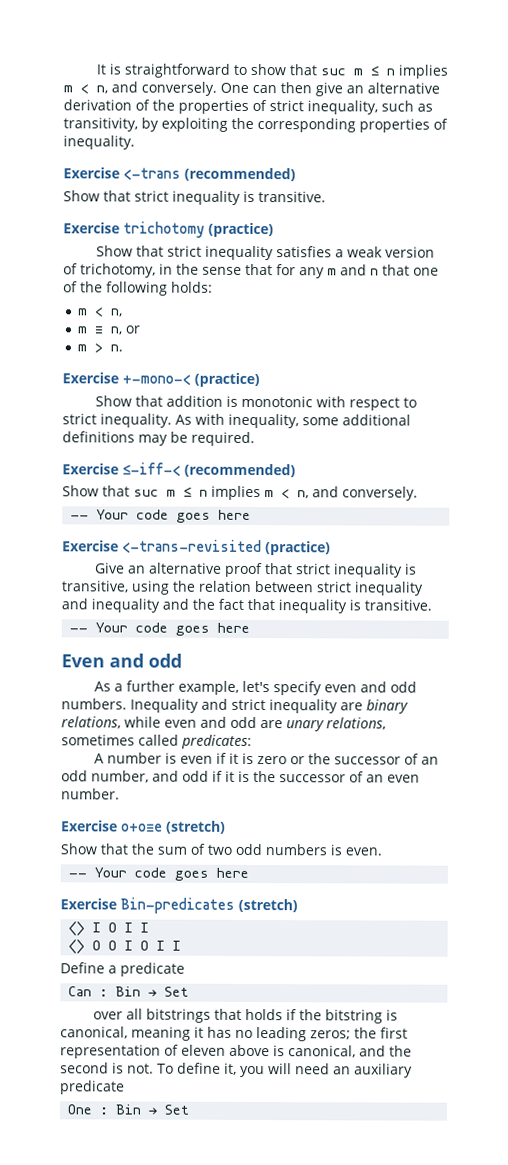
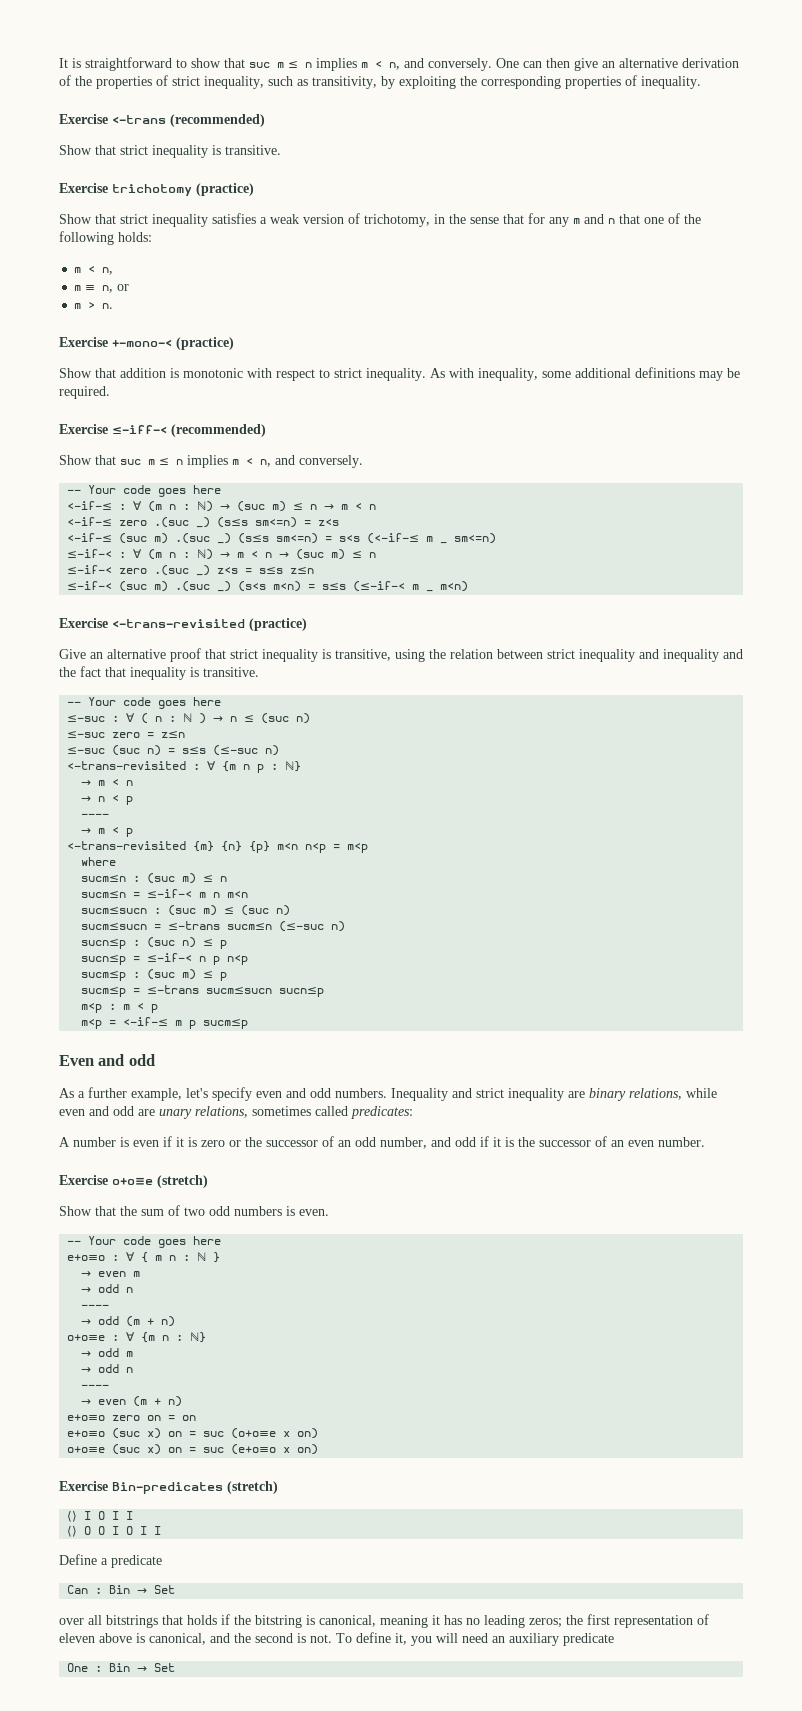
(252, 514) none -> [67,501,377,512] [67,517,340,528] [67,533,434,544] [440,533,497,544] [67,549,377,560] [67,565,315,576] [67,581,420,592] [426,581,469,592] // <-if-≤ : ∀ (m n : ℕ) → (suc m) ≤ n → m < n // <-if-≤ zero .(suc _) (s≤s sm<=n) = z<s // <-if-≤ (suc m) .(suc _) (s≤s sm<=n) = s<s (<-if-≤ m _ sm<=n) // ≤-if-< : ∀ (m n : ℕ) → m < n → (suc m) ≤ n // ≤-if-< zero .(suc _) z<s = s≤s z≤n // ≤-if-< (suc m) .(suc _) (s<s m<n) = s≤s (≤-if-< m _ m<n)
(251, 627) none -> [67,713,311,724] [67,731,186,738] [67,745,280,756] [67,761,302,773] [81,779,134,786] [81,795,134,805] [81,813,110,818] [81,827,134,837] [67,841,369,853] [81,857,117,866] [81,873,228,884] [81,889,249,898] [81,905,291,916] [81,921,346,932] [81,937,228,949] [81,953,249,965] [81,969,228,981] [81,985,325,997] [81,1003,159,1013] [81,1017,249,1029] // ≤-suc : ∀ ( n : ℕ ) → n ≤ (suc n) // ≤-suc zero = z≤n // ≤-suc (suc n) = s≤s (≤-suc n) // <-trans-revisited : ∀ {m n p : ℕ} // → m < n // → n < p // ---- // → m < p // <-trans-revisited {m} {n} {p} m<n n<p = m<p // where // sucm≤n : (suc m) ≤ n // sucm≤n = ≤-if-< m n m<n // sucm≤sucn : (suc m) ≤ (suc n) // sucm≤sucn = ≤-trans sucm≤n (≤-suc n) // sucn≤p : (suc n) ≤ p // sucn≤p = ≤-if-< n p n<p // sucm≤p : (suc m) ≤ p // sucm≤p = ≤-trans sucm≤sucn sucn≤p // m<p : m < p // m<p = <-if-≤ m p sucm≤p
(250, 872) none -> [67,1252,221,1263] [81,1271,141,1277] [81,1284,134,1293] [81,1304,110,1309] [81,1316,176,1327] [67,1332,207,1343] [81,1348,134,1357] [81,1364,134,1373] [81,1384,110,1389] [81,1396,183,1407] [67,1414,197,1421] [67,1428,319,1439] [67,1444,319,1455] // e+o≡o : ∀ { m n : ℕ } // → even m // → odd n // ---- // → odd (m + n) // o+o≡e : ∀ {m n : ℕ} // → odd m // → odd n // ---- // → even (m + n) // e+o≡o zero on = on // e+o≡o (suc x) on = suc (o+o≡e x on) // o+o≡e (suc x) on = suc (e+o≡o x on)

